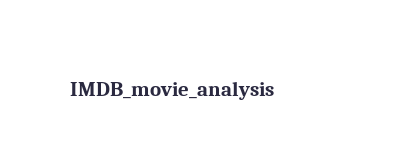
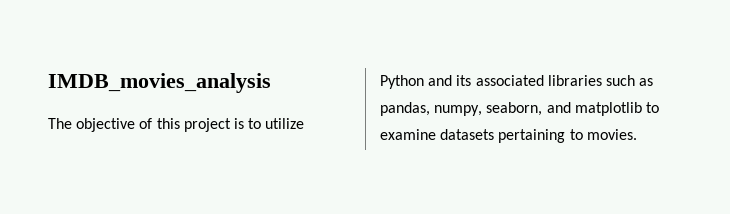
[70,81,274,100] IMDB_movie_analysis -> [48,73,271,93] [48,118,305,132] [380,75,654,89] [380,102,659,116] [380,129,637,143] IMDB_movies_analysis // The objective of this project is to utilize Python and its associated libraries such as pandas, numpy, seaborn, and matplotlib to examine datasets pertaining to movies.

